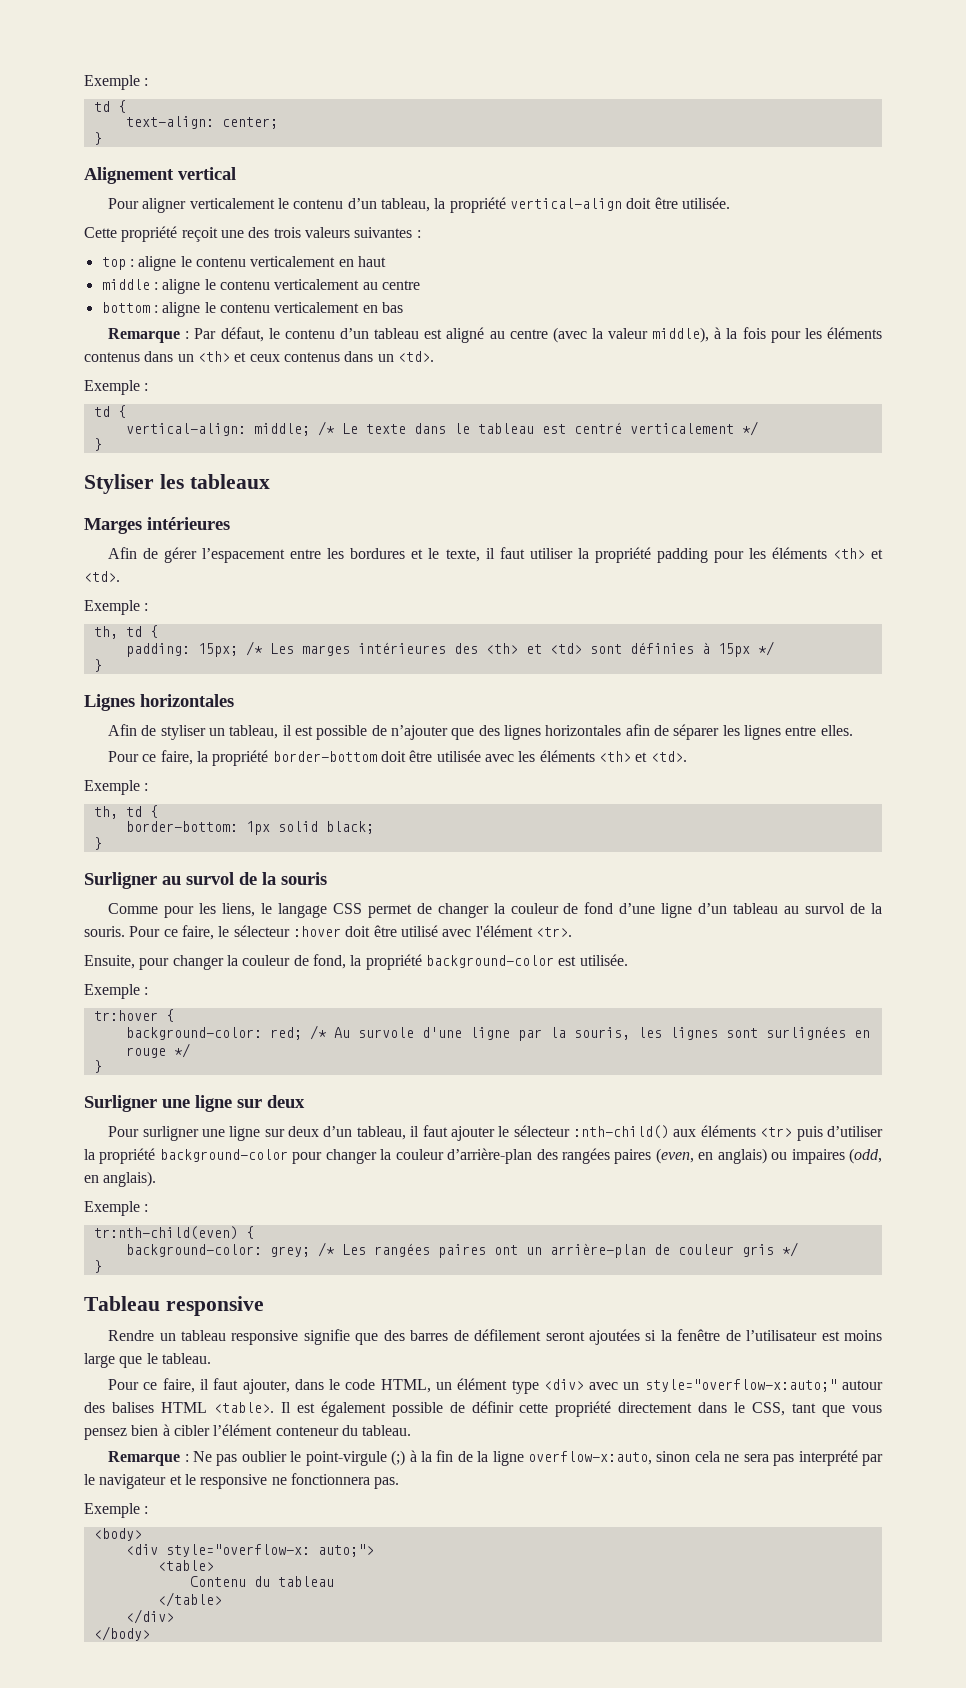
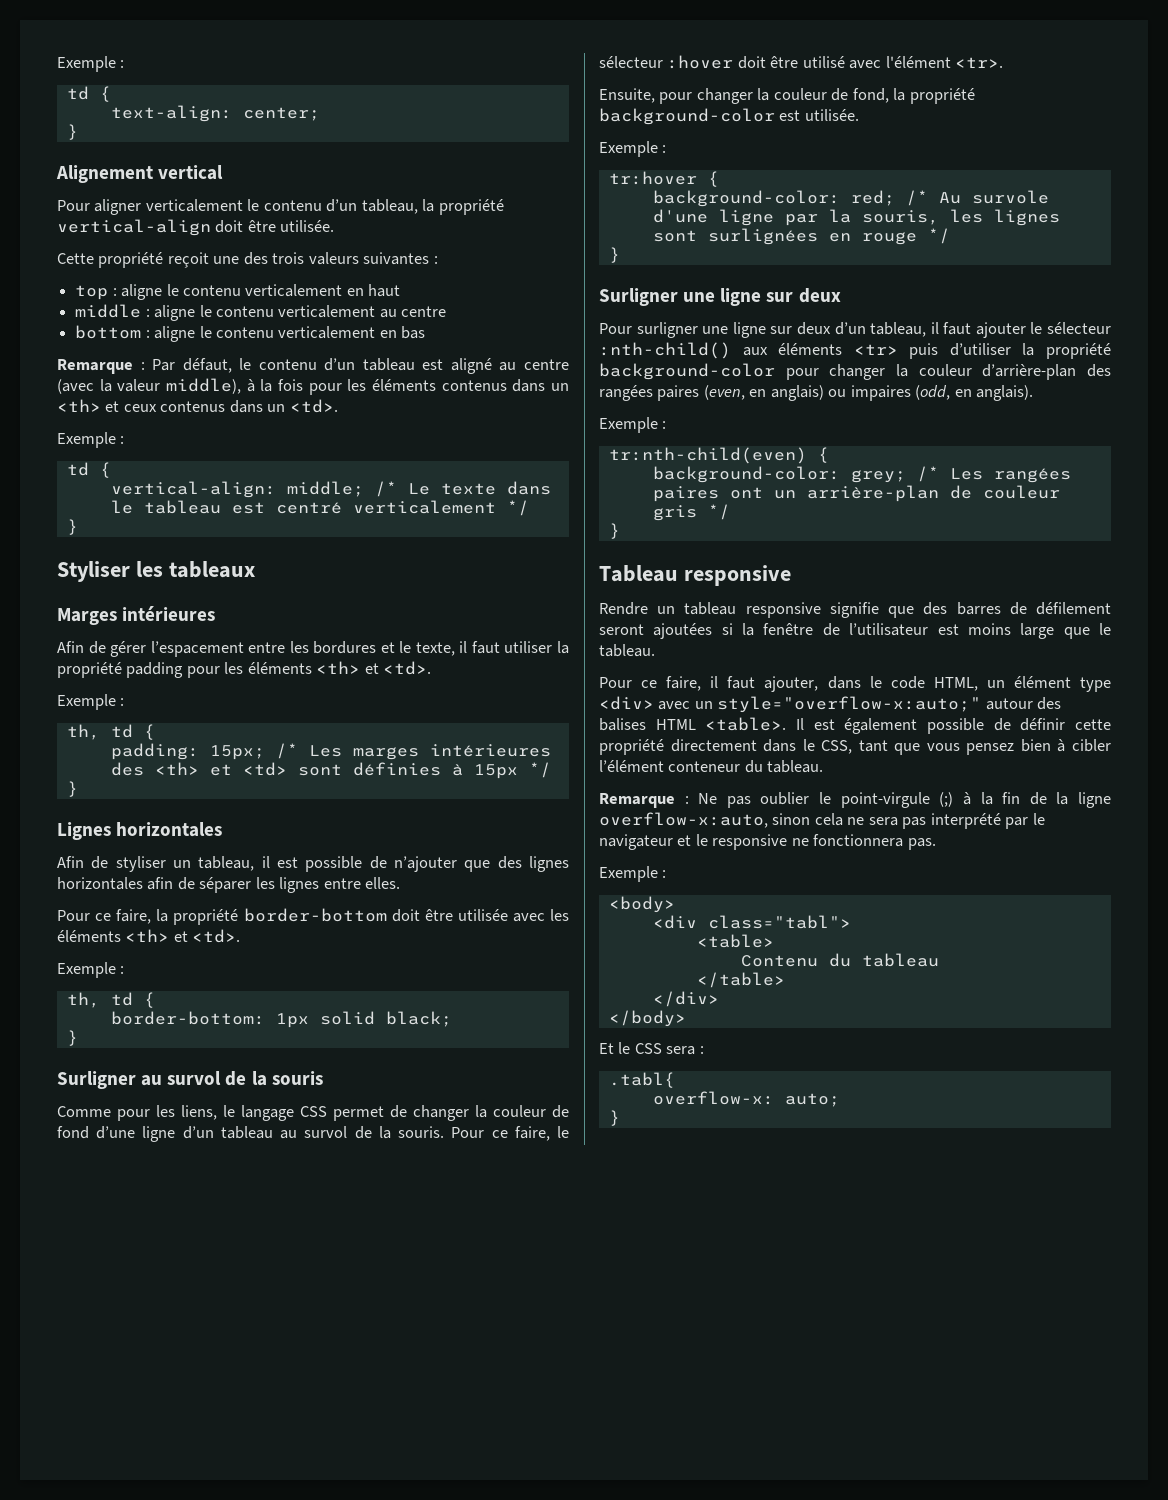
[165,1544,374,1557] style="overflow-x: auto;"> -> [707,915,851,929] class="tabl">
(150, 1633) none -> [599,1042,704,1055] [608,1072,675,1088] [652,1091,840,1107] [608,1110,620,1126] // Et le CSS sera : // .tabl{ // overflow-x: auto; // }

